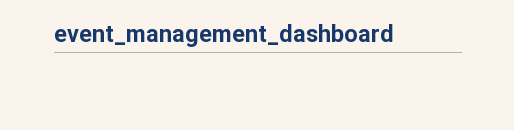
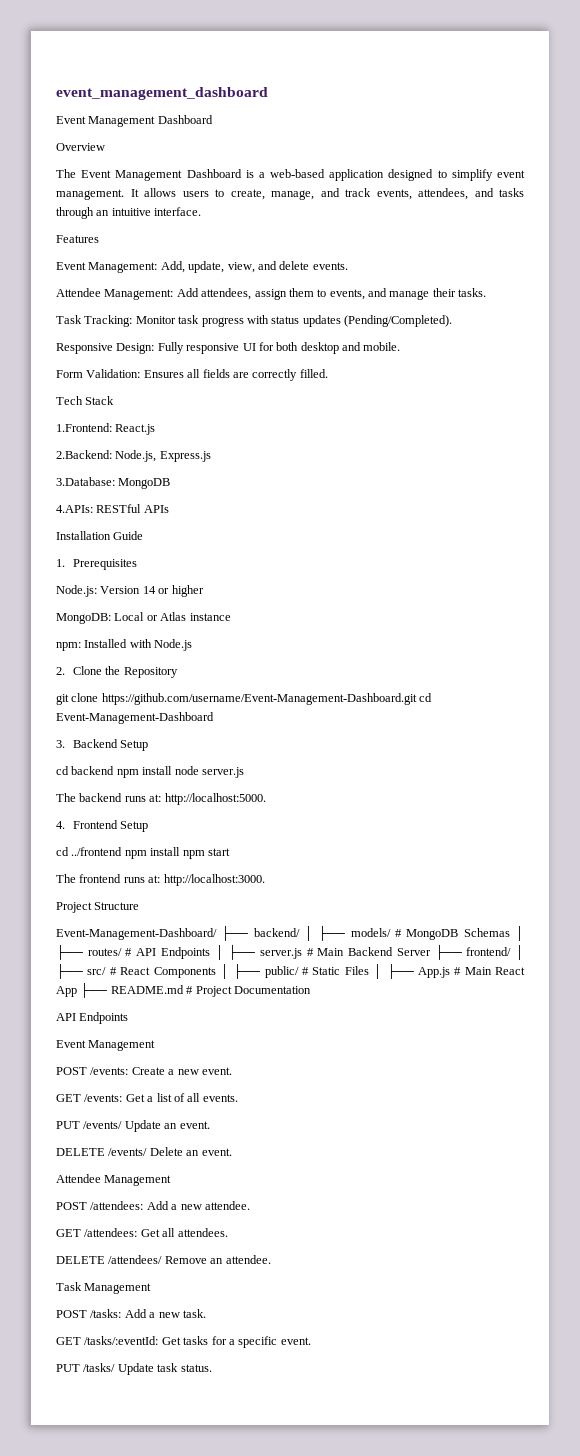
(394, 35) none -> [56,115,213,127] [56,143,105,151] [56,169,525,181] [56,188,524,200] [56,207,202,219] [56,235,99,243] [56,261,348,273] [56,288,487,300] [56,315,452,327] [56,342,401,354] [56,369,328,381] [56,396,115,405] [56,423,156,435] [56,450,211,462] [56,477,171,489] [56,504,169,513] [56,531,144,540] [56,559,137,570] [56,585,204,597] [56,612,231,624] [56,639,193,651] [56,666,178,678] [56,693,433,705] [56,712,214,724] [56,739,149,751] [56,766,244,778] [56,793,266,805] [56,820,149,832] [56,847,230,859] [56,874,265,886] [56,902,140,913] [56,925,524,941] [56,944,524,960] [56,963,525,979] [56,982,311,998] [56,1012,129,1024] [56,1040,156,1051] [56,1067,232,1075] [56,1093,238,1102] [56,1120,210,1132] [56,1147,232,1156] [56,1174,172,1186] [56,1201,250,1210] [56,1228,228,1237] [56,1255,271,1264] [56,1282,152,1294] [56,1309,206,1318] [56,1336,311,1348] [56,1363,212,1375] // Event Management Dashboard // Overview // The Event Management Dashboard is a web-based application designed to simplify event management. It allows users to create, manage, and track events, attendees, and tasks through an intuitive interface. // Features // Event Management: Add, update, view, and delete events. // Attendee Management: Add attendees, assign them to events, and manage their tasks. // Task Tracking: Monitor task progress with status updates (Pending/Completed). // Responsive Design: Fully responsive UI for both desktop and mobile. // Form Validation: Ensures all fields are correctly filled. // Tech Stack // 1.Frontend: React.js // 2.Backend: Node.js, Express.js // 3.Database: MongoDB // 4.APIs: RESTful APIs // Installation Guide // 1. Prerequisites // Node.js: Version 14 or higher // MongoDB: Local or Atlas instance // npm: Installed with Node.js // 2. Clone the Repository // git clone https://github.com/username/Event-Management-Dashboard.git cd Event-Management-Dashboard // 3. Backend Setup // cd backend npm install node server.js // The backend runs at: http://localhost:5000. // 4. Frontend Setup // cd ../frontend npm install npm start // The frontend runs at: http://localhost:3000. // Project Structure // Event-Management-Dashboard/ ├── backend/ │ ├── models/ # MongoDB Schemas │ ├── routes/ # API Endpoints │ ├── server.js # Main Backend Server ├── frontend/ │ ├── src/ # React Components │ ├── public/ # Static Files │ ├── App.js # Main React App ├── README.md # Project Documentation // API Endpoints // Event Management // POST /events: Create a new event. // GET /events: Get a list of all events. // PUT /events/ Update an event. // DELETE /events/ Delete an event. // Attendee Management // POST /attendees: Add a new attendee. // GET /attendees: Get all attendees. // DELETE /attendees/ Remove an attendee. // Task Management // POST /tasks: Add a new task. // GET /tasks/:eventId: Get tasks for a specific event. // PUT /tasks/ Update task status.

